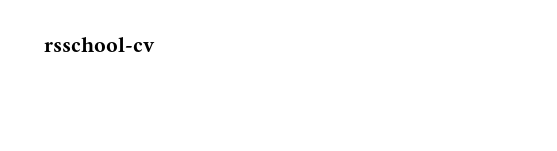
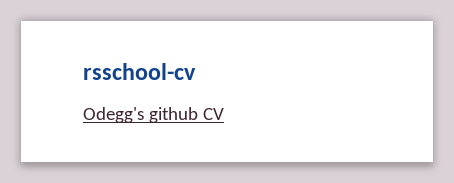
(155, 44) none -> [83,107,224,123] // Odegg's github CV

